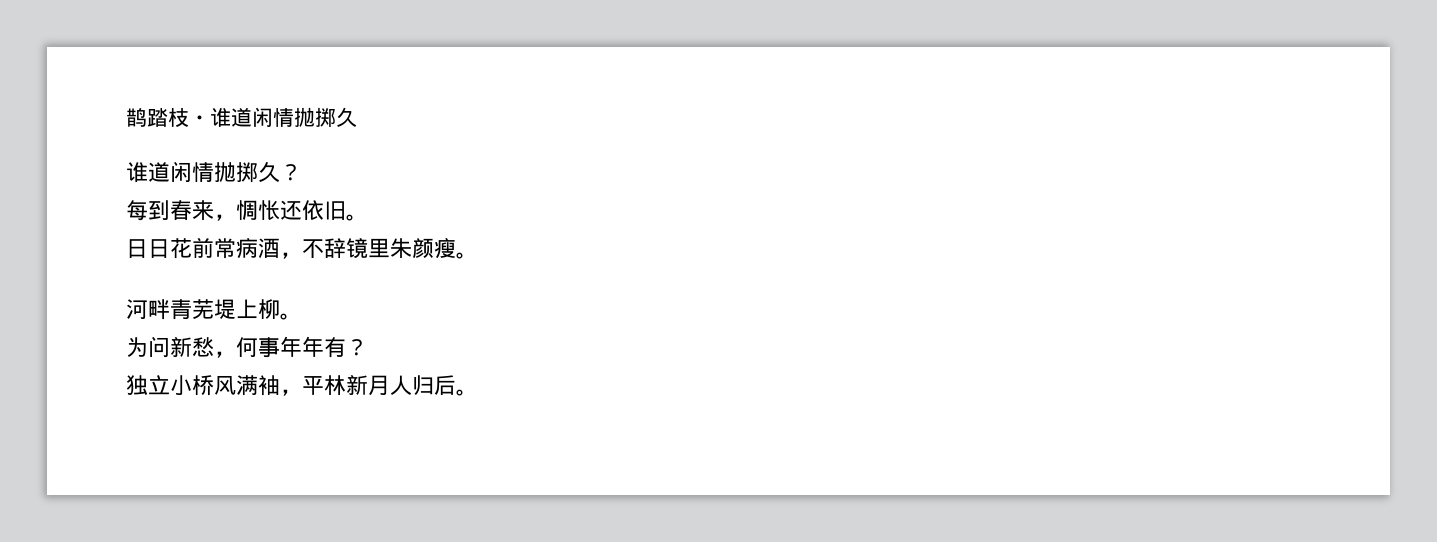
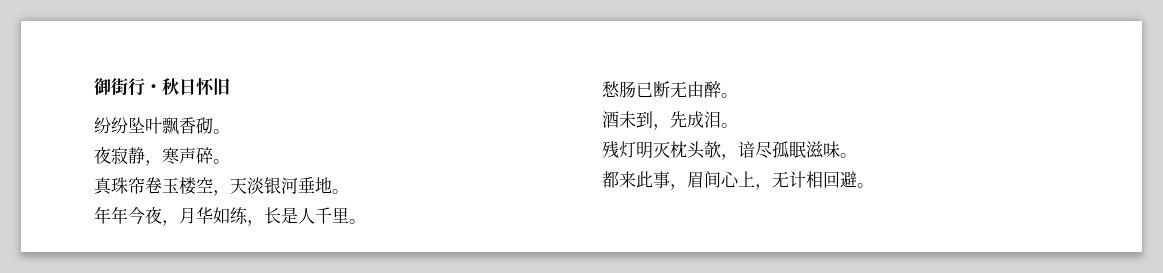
[126,107,357,127] [126,161,302,183] [126,200,368,221] [126,237,478,259] [126,299,302,320] [126,336,368,358] [126,375,456,396] 鹊踏枝・谁道闲情抛掷久 // 谁道闲情抛掷久？ // 每到春来，惆怅还依旧。 // 日日花前常病酒，不辞镜里朱颜瘦。 // 河畔青芜堤上柳。 // 为问新愁，何事年年有？ // 独立小桥风满袖，平林新月人归后 -> [94,77,230,96] [94,117,230,135] [94,147,230,166] [94,177,349,196] [94,206,366,226] [602,81,738,98] [602,111,738,130] [602,141,857,160] [602,171,857,190] 御街行・秋日怀旧 // 纷纷坠叶飘香砌。 // 夜寂静，寒声碎。 // 真珠帘卷玉楼空，天淡银河垂地。 // 年年今夜，月华如练，长是人千里。 // 愁肠已断无由醉。 // 酒未到，先成泪。 // 残灯明灭枕头欹，谙尽孤眠滋味。 // 都来此事，眉间心上，无计相回避

